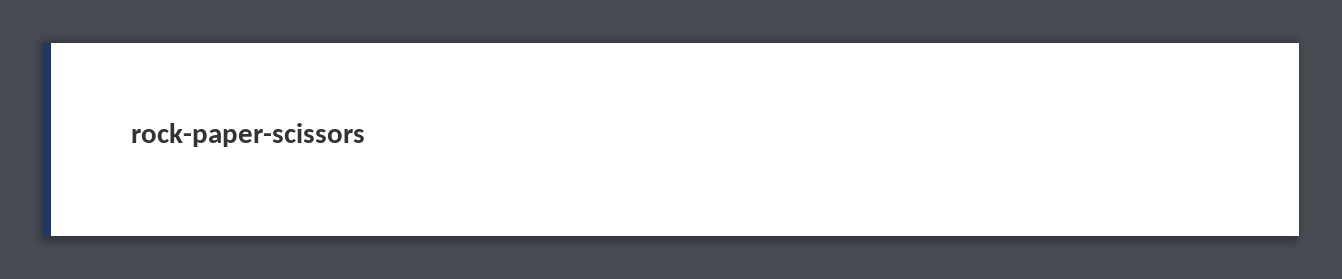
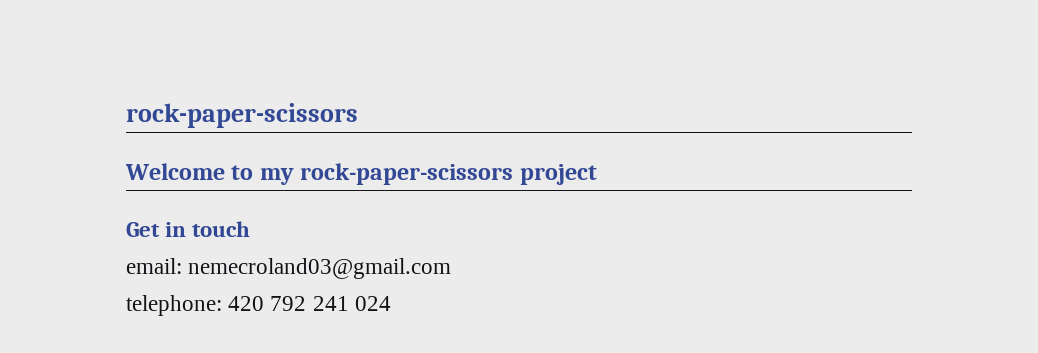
[131,123,365,147] rock-paper-scissors -> [126,103,358,128] [125,163,597,185] [126,221,251,237] [126,258,452,279] [126,295,391,316] rock-paper-scissors // Welcome to my rock-paper-scissors project // Get in touch // email: nemecroland03@gmail.com // telephone: 420 792 241 024

